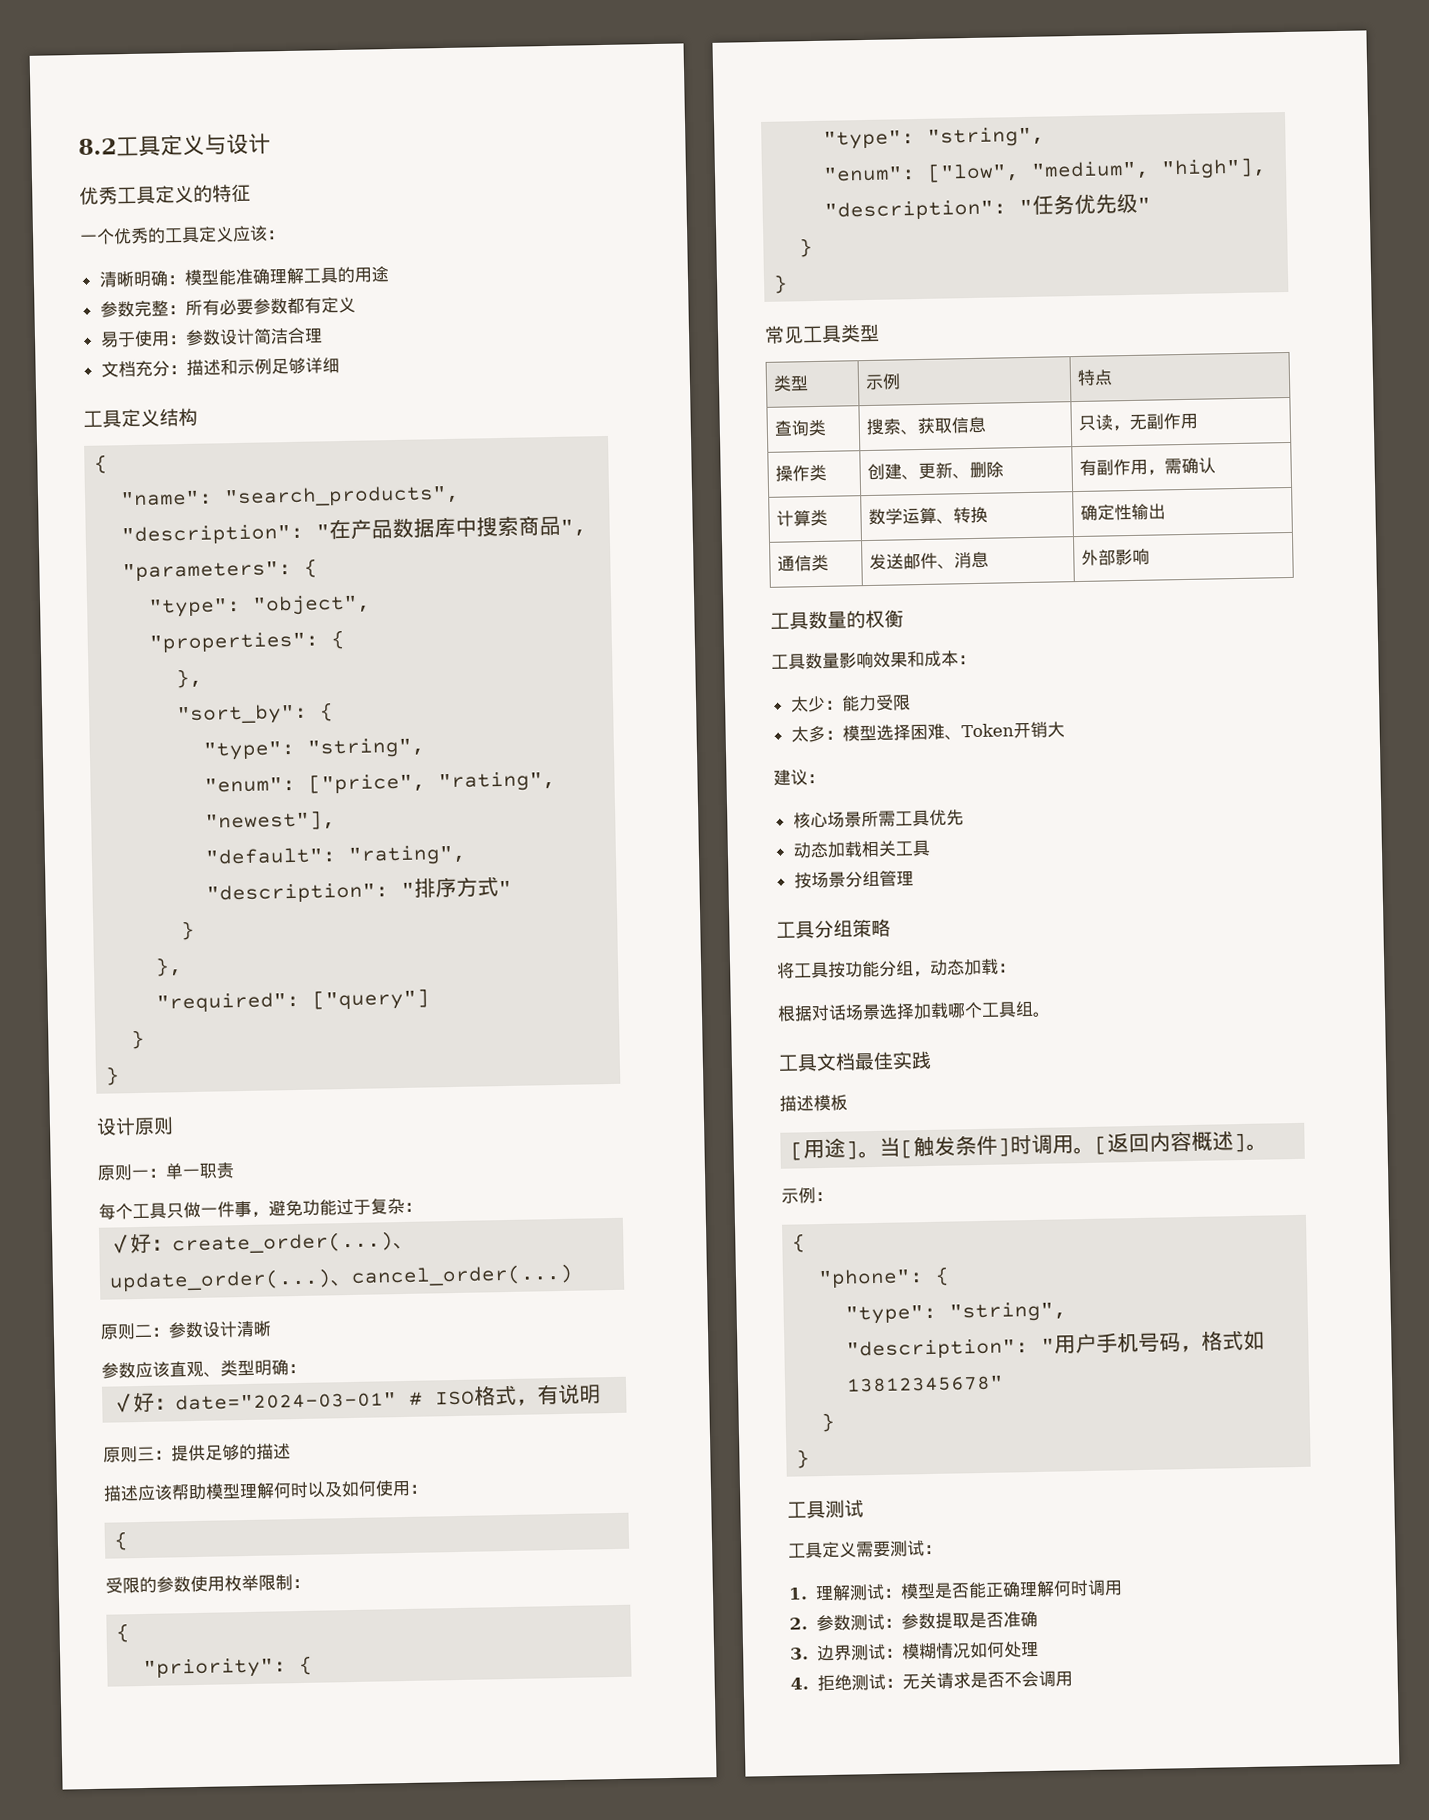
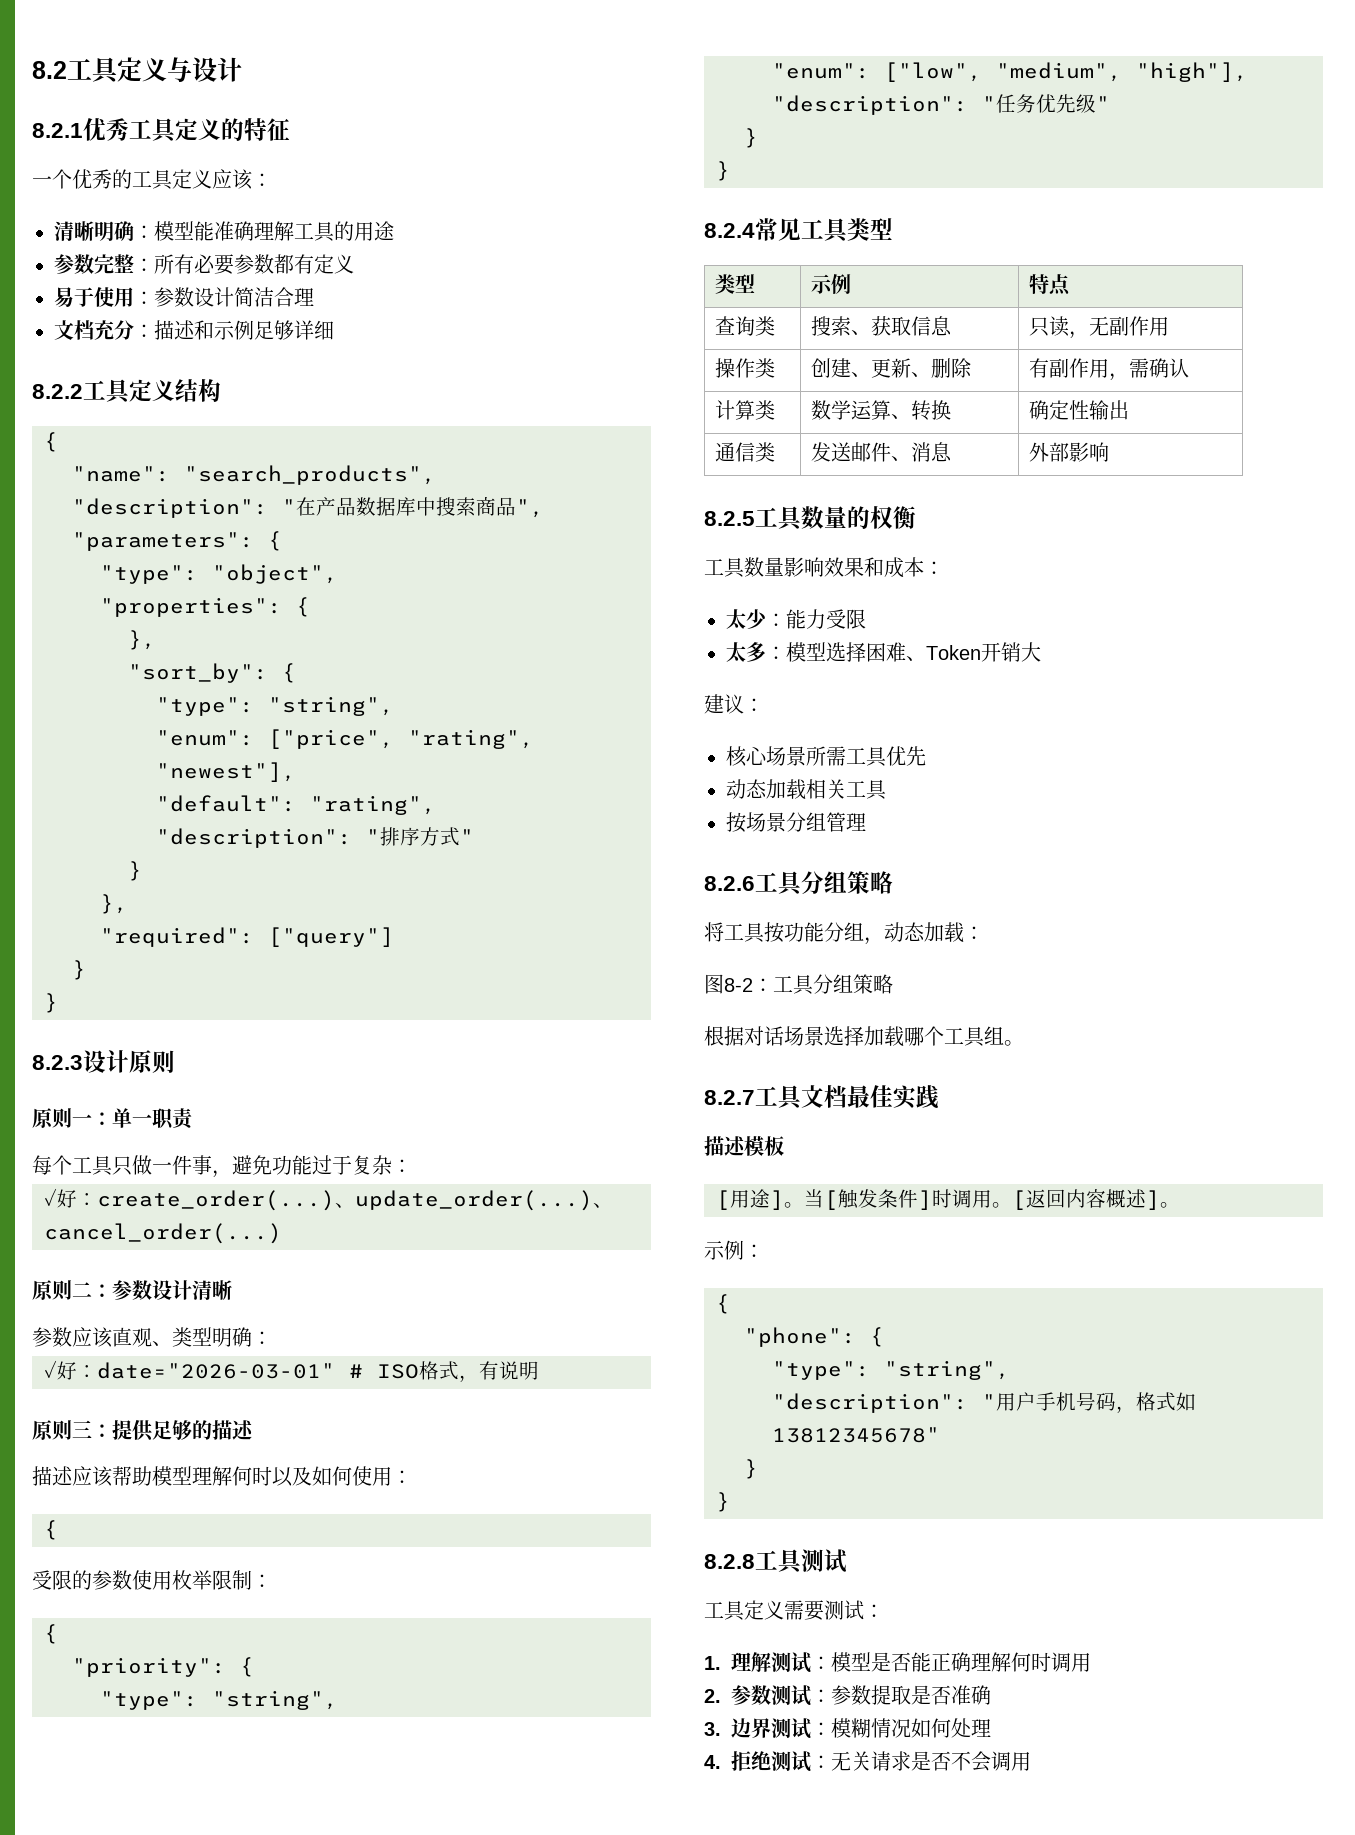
(271, 144) none -> [32,123,83,138] 8.2.1
(340, 365) none -> [32,384,83,399] 8.2.2
(121, 1076) none -> [32,1055,83,1070] 8.2.3
[175,1391,398,1411] date="2024-03-01" -> [97,1362,335,1379] date="2026-03-01"
(789, 284) none -> [704,223,755,238] 8.2.4
(1151, 556) none -> [704,511,755,526] 8.2.5
(914, 878) none -> [704,876,755,891] 8.2.6
(1016, 968) none -> [704,974,893,995] // 图8-2：工具分组策略
(1051, 1014) none -> [704,1090,755,1105] 8.2.7
(811, 1459) none -> [704,1554,755,1569] 8.2.8

